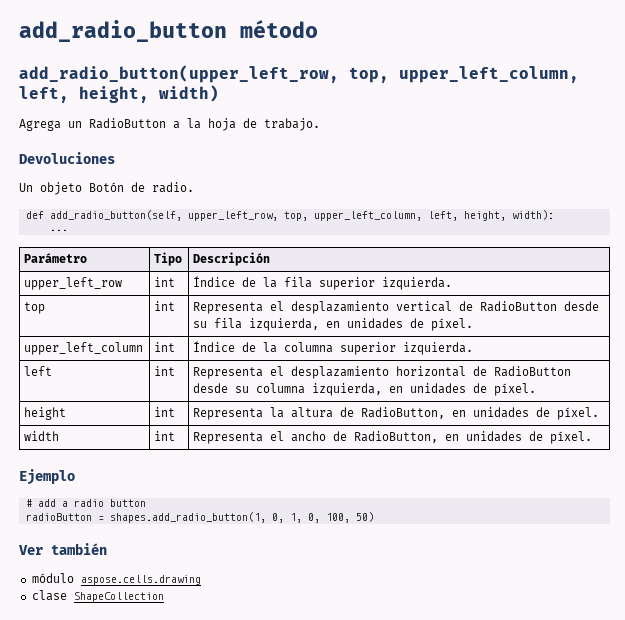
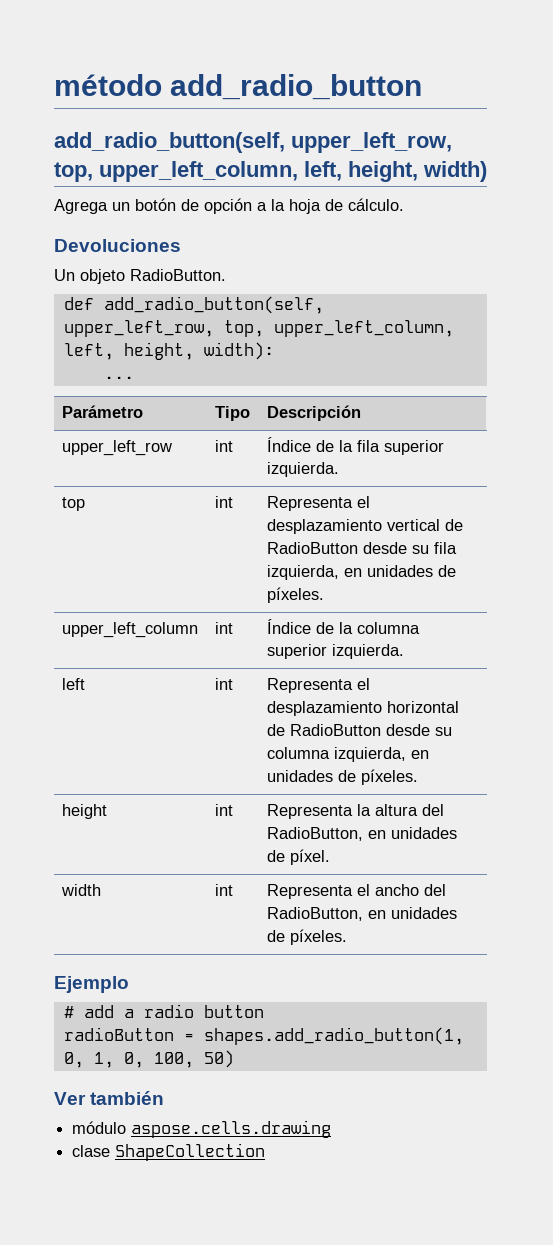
(19, 31) none -> [54,74,162,96] método
[240,20,318,38] [19,65,339,83] método // add_radio_button(upper_left_row, -> [54,132,452,153] // add_radio_button(self, upper_left_row,
[89,118,166,129] RadioButton -> [135,198,252,214] botón de opción
[264,118,320,131] trabajo. -> [348,198,404,211] cálculo.
[89,182,194,193] Botón de radio. -> [130,269,226,281] RadioButton.
[431,318,474,331] píxel. -> [267,587,325,603] píxeles.
[494,383,537,396] píxel. -> [361,769,419,785] píxeles.
[340,407,355,417] de -> [422,804,445,816] del
[333,431,593,444] de RadioButton, en unidades de píxel. -> [424,884,447,896] [267,907,458,921] [267,929,348,945] del RadioButton, en unidades de píxeles.

